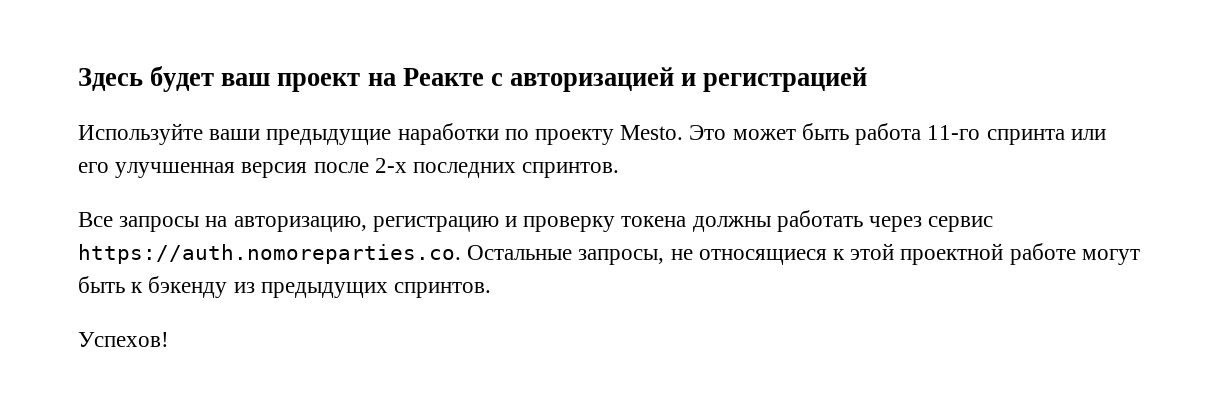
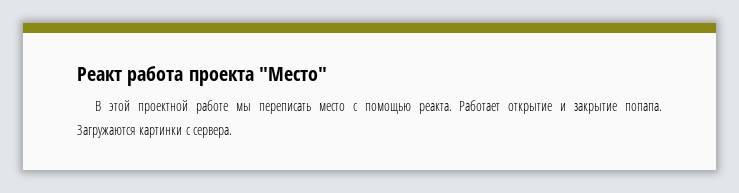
[78,66,868,92] [78,123,1106,145] [78,158,620,178] [78,210,994,232] [78,243,1140,265] [78,276,492,298] [78,332,169,347] Здесь будет ваш проект на Реакте с авторизацией и регистрацией // Используйте ваши предыдущие наработки по проекту Mesto. Это может быть работа 11-го спринта или его улучшенная версия после 2-х последних спринтов. // Все запросы на авторизацию, регистрацию и проверку токена должны работать через сервис https://auth.nomoreparties.co. Остальные запросы, не относящиеся к этой проектной работе могут быть к бэкенду из предыдущих спринтов. // Успехов! -> [77,66,327,86] [95,100,663,114] [77,125,233,138] Реакт работа проекта "Место" // В этой проектной работе мы переписать место с помощью реакта. Работает открытие и закрытие попапа. Загружаются картинки с сервера.

